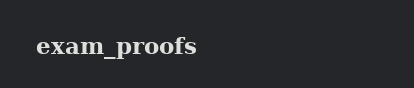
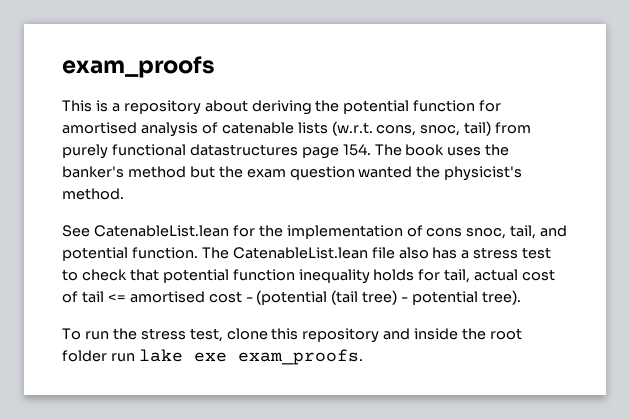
(197, 48) none -> [62,100,502,115] [62,121,532,137] [62,144,510,159] [62,166,523,181] [62,188,124,200] [62,225,568,239] [62,247,552,261] [62,269,556,284] [62,290,522,305] [62,328,523,343] [62,349,363,365] // This is a repository about deriving the potential function for amortised analysis of catenable lists (w.r.t. cons, snoc, tail) from purely functional datastructures page 154. The book uses the banker's method but the exam question wanted the physicist's method. // See CatenableList.lean for the implementation of cons snoc, tail, and potential function. The CatenableList.lean file also has a stress test to check that potential function inequality holds for tail, actual cost of tail <= amortised cost - (potential (tail tree) - potential tree). // To run the stress test, clone this repository and inside the root folder run lake exe exam_proofs.

